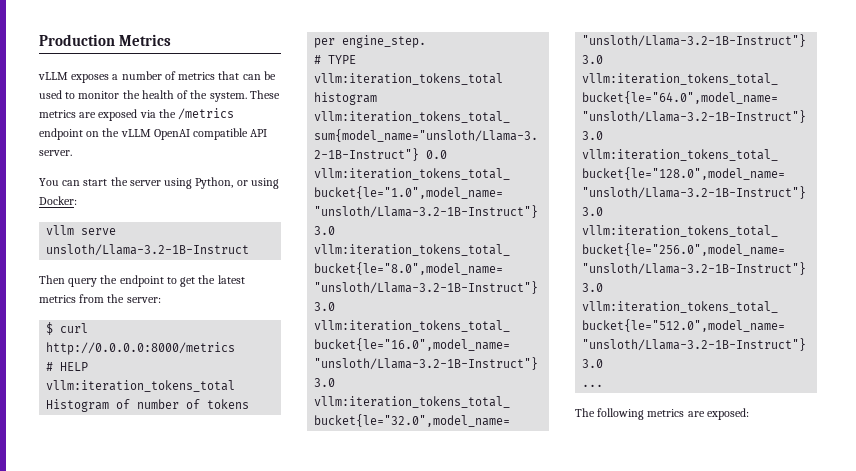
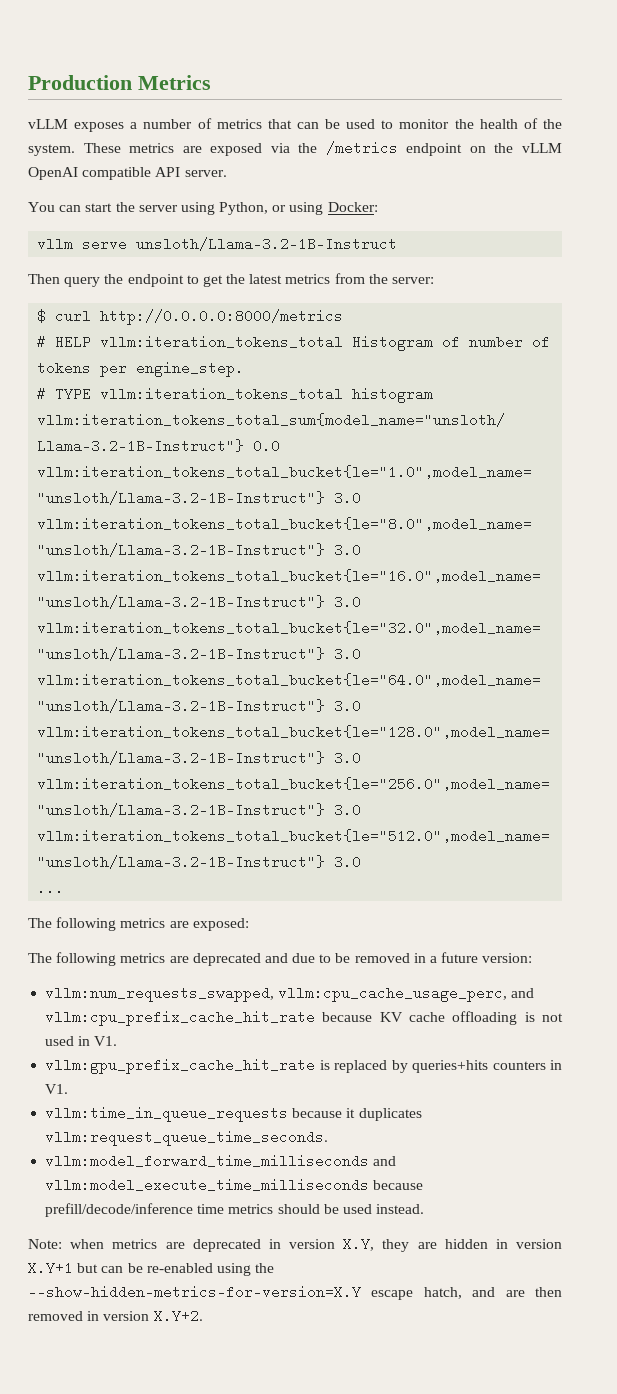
(749, 414) none -> [28,952,533,966] [45,986,535,1002] [45,1010,563,1026] [45,1036,118,1046] [45,1058,563,1074] [45,1084,69,1094] [45,1106,422,1122] [45,1130,329,1146] [45,1154,397,1168] [45,1178,424,1192] [45,1203,425,1217] [28,1237,562,1252] [28,1261,275,1276] [28,1285,562,1300] [28,1309,203,1323] // The following metrics are deprecated and due to be removed in a future version: // vllm:num_requests_swapped, vllm:cpu_cache_usage_perc, and vllm:cpu_prefix_cache_hit_rate because KV cache offloading is not used in V1. // vllm:gpu_prefix_cache_hit_rate is replaced by queries+hits counters in V1. // vllm:time_in_queue_requests because it duplicates vllm:request_queue_time_seconds. // vllm:model_forward_time_milliseconds and vllm:model_execute_time_milliseconds because prefill/decode/inference time metrics should be used instead. // Note: when metrics are deprecated in version X.Y, they are hidden in version X.Y+1 but can be re-enabled using the --show-hidden-metrics-for-version=X.Y escape hatch, and are then removed in version X.Y+2.

